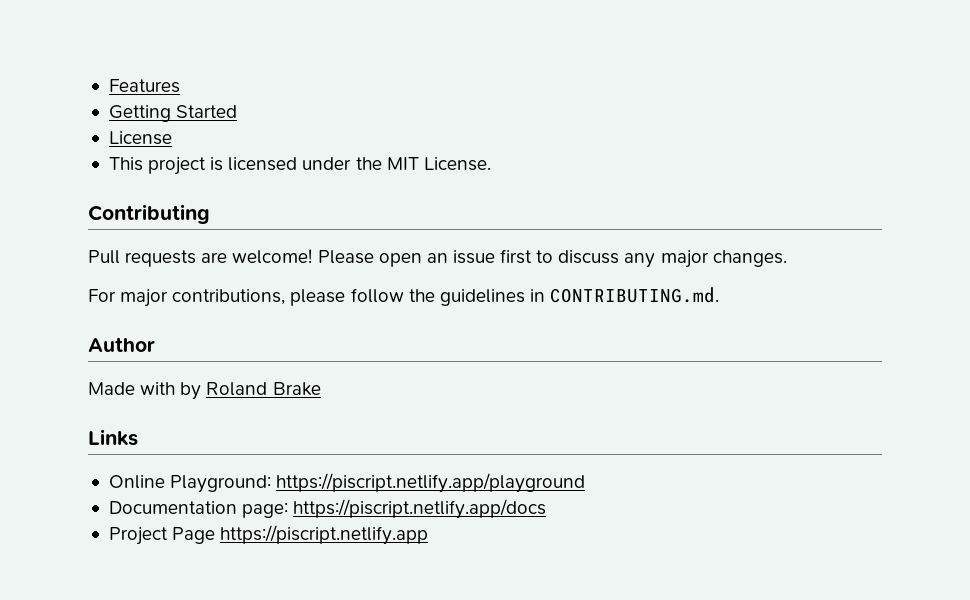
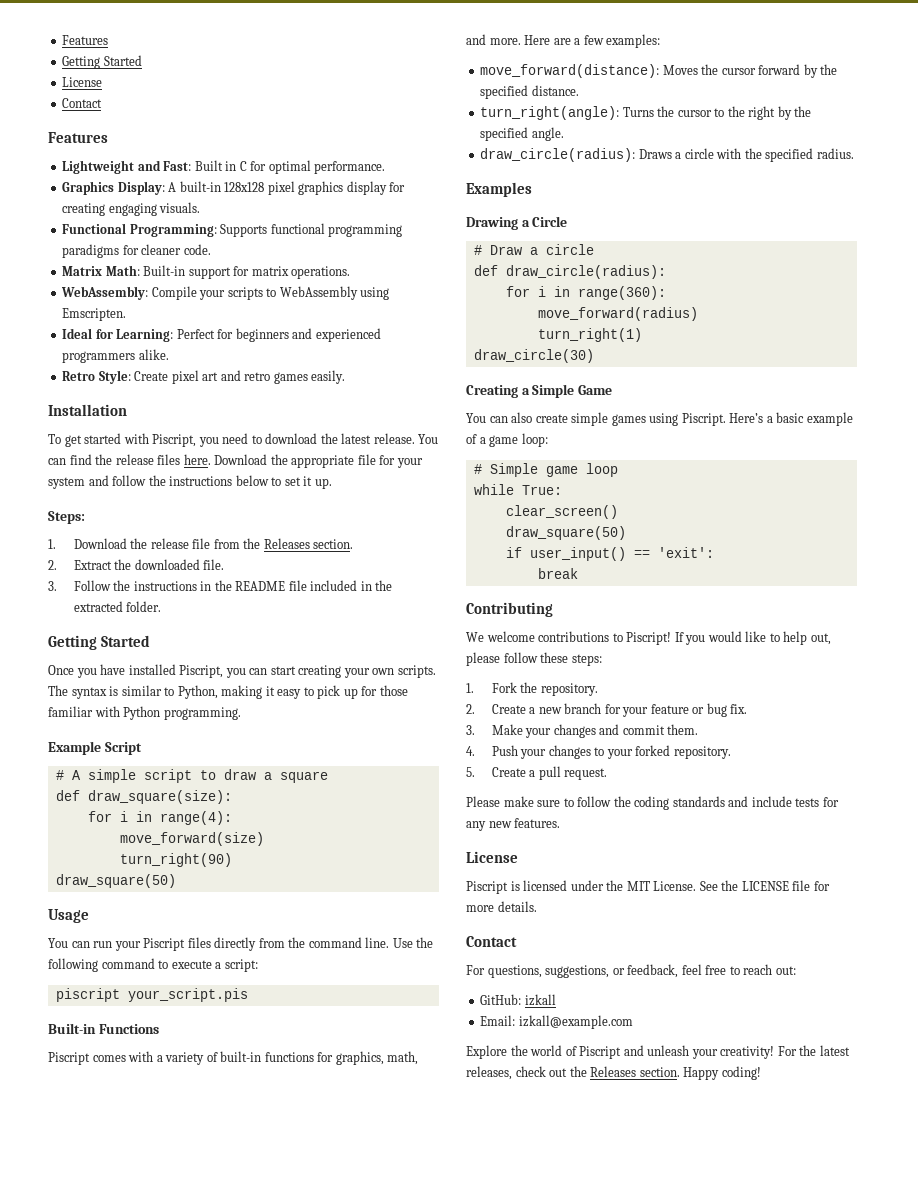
[108,157,207,175] This project -> [62,98,103,108] [48,132,108,143] [62,160,386,174] [62,181,406,195] [62,202,201,216] [62,223,403,237] [62,244,211,258] [62,265,351,279] [61,286,390,300] [62,308,127,321] [62,328,381,342] [62,349,169,363] [62,370,346,384] [48,404,127,416] [48,433,439,447] [48,454,423,468] [48,475,332,489] [48,511,85,524] [48,538,354,549] [48,559,225,570] [48,580,393,591] [73,601,162,612] [48,635,150,650] [48,664,436,678] [48,685,408,699] [48,706,241,720] [48,741,142,755] [55,769,328,783] [55,790,232,804] [87,811,232,825] [119,832,264,846] [119,853,232,867] [55,874,176,888] [48,909,89,923] [48,937,434,951] [48,958,258,972] [55,988,248,1002] [48,1023,159,1034] [48,1051,419,1065] [466,34,661,48] [480,64,838,78] [480,85,579,99] [480,106,812,120] [480,127,564,141] [480,148,854,162] [466,182,532,197] [466,216,568,230] [473,244,594,255] [473,265,666,279] [505,286,666,300] [537,307,698,321] [537,328,642,342] [473,349,594,363] [466,384,612,398] [466,412,853,426] [466,433,548,447] [473,463,618,477] [473,484,562,495] [505,505,618,519] [505,526,626,540] [505,547,714,561] [537,568,578,579] [466,602,553,617] [466,631,831,645] [466,652,602,666] [466,682,598,696] [466,703,748,717] [466,724,699,738] [466,745,731,759] [466,766,608,780] [466,796,839,810] [466,818,561,831] [466,851,518,863] [466,881,508,894] Contact // Features // Lightweight and Fast: Built in C for optimal performance. // Graphics Display: A built-in 128x128 pixel graphics display for creating engaging visuals. // Functional Programming: Supports functional programming paradigms for cleaner code. // Matrix Math: Built-in support for matrix operations. // WebAssembly: Compile your scripts to WebAssembly using Emscripten. // Ideal for Learning: Perfect for beginners and experienced programmers alike. // Retro Style: Create pixel art and retro games easily. // Installation // To get started with Piscript, you need to download the latest release. You can find the release files here. Download the appropriate file for your system and follow the instructions below to set it up. // Steps: // 1. Download the release file from the Releases section. // 2. Extract the downloaded file. // 3. Follow the instructions in the README file included in the extracted folder. // Getting Started // Once you have installed Piscript, you can start creating your own scripts. The syntax is similar to Python, making it easy to pick up for those familiar with Python programming. // Example Script // # A simple script to draw a square // def draw_square(size): // for i in range(4): // move_forward(size) // turn_right(90) // draw_square(50) // Usage // You can run your Piscript files directly from the command line. Use the following command to execute a script: // piscript your_script.pis // Built-in Functions // Piscript comes with a variety of built-in functions for graphics, math, and more. Here are a few examples: // move_forward(distance): Moves the cursor forward by the specified distance. // turn_right(angle): Turns the cursor to the right by the specified angle. // draw_circle(radius): Draws a circle with the specified radius. // Examples // Drawing a Circle // # Draw a circle // def draw_circle(radius): // for i in range(360): // move_forward(radius) // turn_right(1) // draw_circle(30) // Creating a Simple Game // You can also create simple games using Piscript. Here’s a basic example of a game loop: // # Simple game loop // while True: // clear_screen() // draw_square(50) // if user_input() == 'exit': // break // Contributing // We welcome contributions to Piscript! If you would like to help out, please follow these steps: // 1. Fork the repository. // 2. Create a new branch for your feature or bug fix. // 3. Make your changes and commit them. // 4. Push your changes to your forked repository. // 5. Create a pull request. // Please make sure to follow the coding standards and include tests for any new features. // License // Piscript
[88,204,210,224] [88,249,787,268] [88,287,720,307] [88,337,155,352] [88,382,321,400] [88,429,138,446] [108,473,586,493] [108,499,547,519] [108,525,429,545] // Contributing // Pull requests are welcome! Please open an issue first to discuss any major changes. // For major contributions, please follow the guidelines in CONTRIBUTING.md. // Author // Made with by Roland Brake // Links // Online Playground: https://piscript.netlify.app/playground // Documentation page: https://piscript.netlify.app/docs // Project Page https://piscript.netlify.app -> [699,880,830,891] [466,901,537,912] [466,936,517,947] [466,964,796,978] [480,994,556,1006] [480,1015,633,1029] [466,1045,850,1059] [466,1066,761,1080] See the LICENSE file for more details. // Contact // For questions, suggestions, or feedback, feel free to reach out: // GitHub: izkall // Email: izkall@example.com // Explore the world of Piscript and unleash your creativity! For the latest releases, check out the Releases section. Happy coding!

